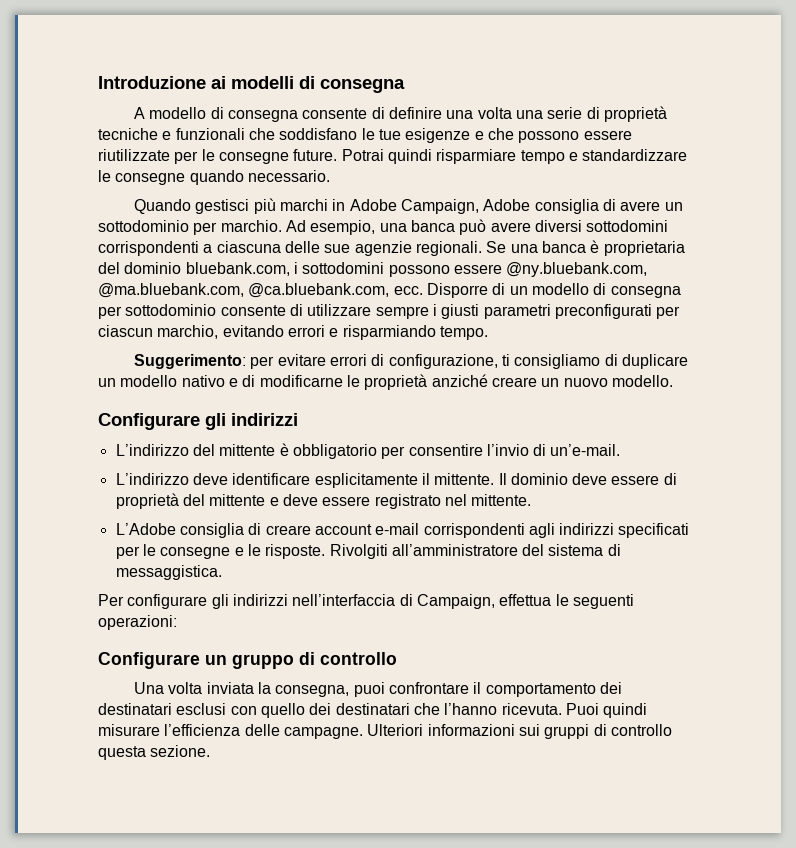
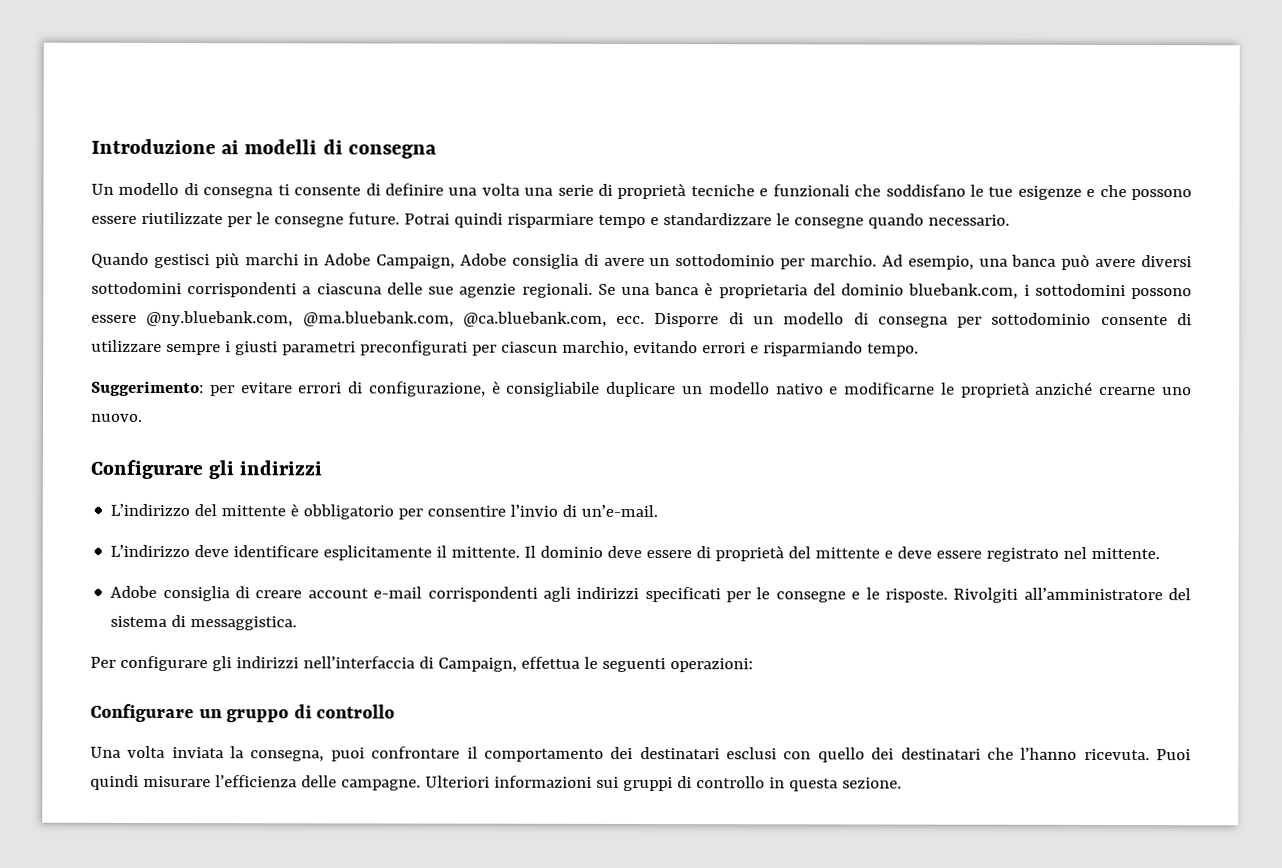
[134,107,298,122] A modello di consegna -> [91,182,290,199] Un modello di consegna ti
[501,354,618,369] ti consigliamo di -> [491,380,601,397] è consigliabile
[242,375,256,387] di -> (839, 390) none
[491,375,673,387] creare un nuovo modello. -> [1099,386,1193,396] [91,413,143,422] crearne uno nuovo.
[115,523,176,535] L’Adobe -> [110,585,158,598] Adobe
(672, 730) none -> [768,777,785,789] in

